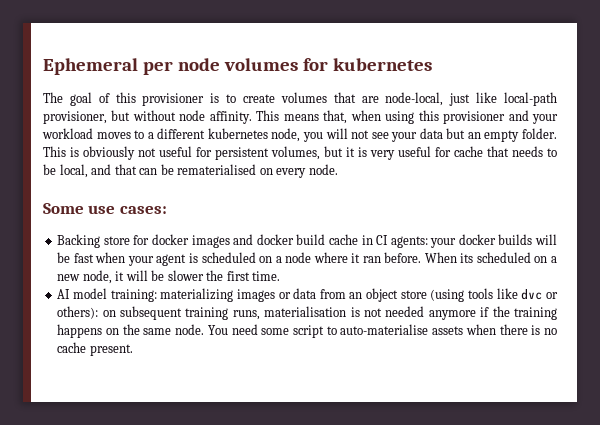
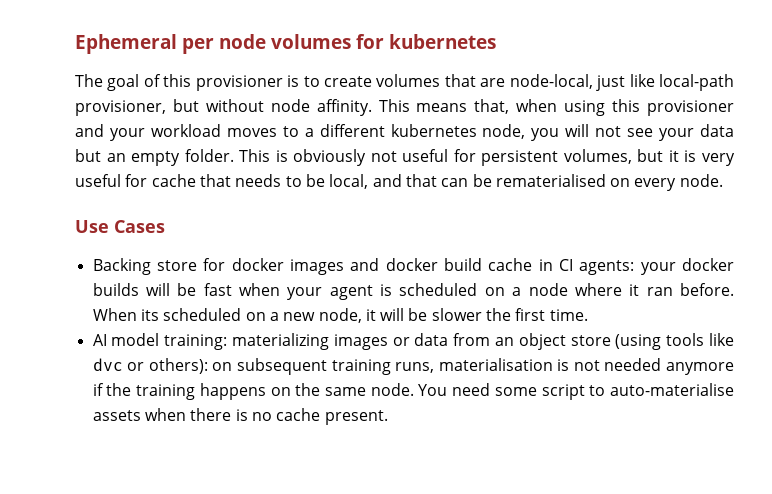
[43,203,167,214] Some use cases: -> [75,220,165,233] Use Cases

